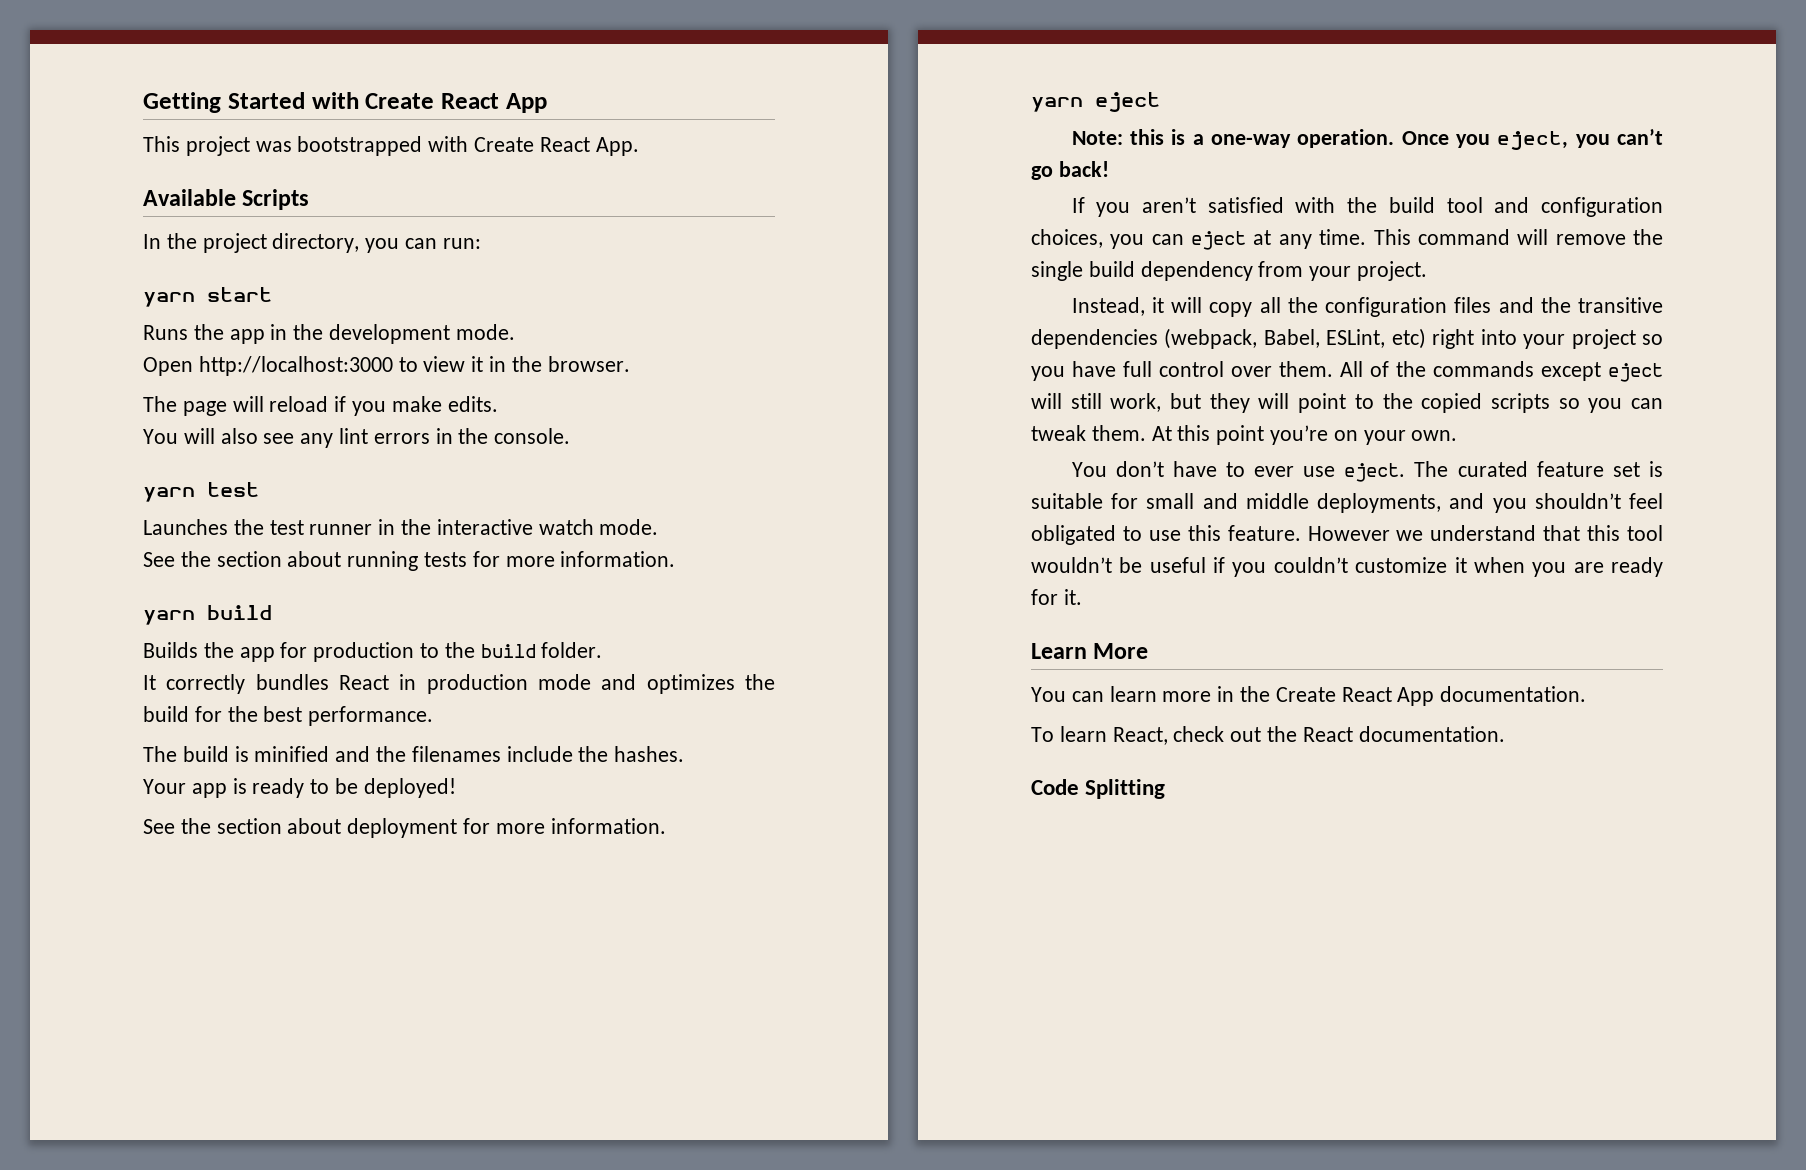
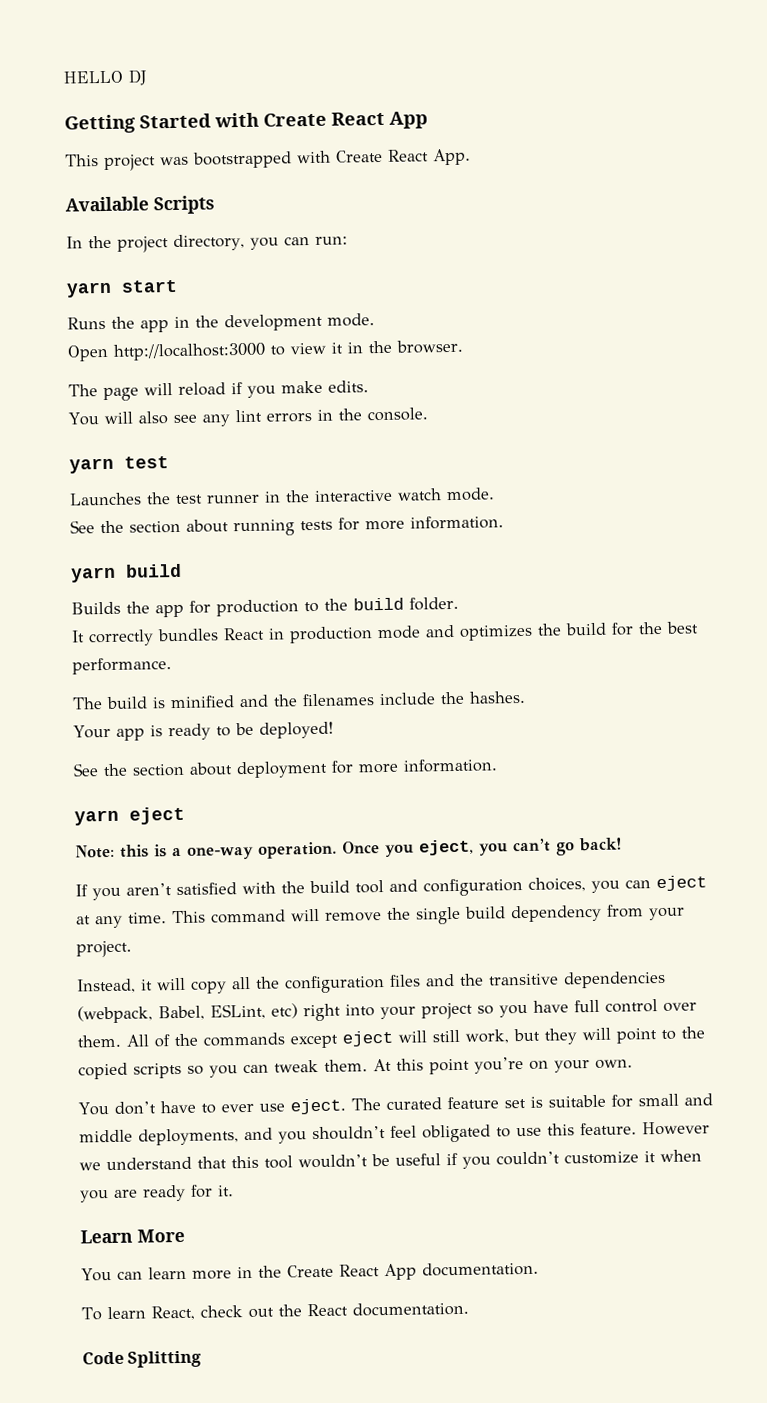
(143, 102) none -> [63,69,148,86] HELLO DJ //

